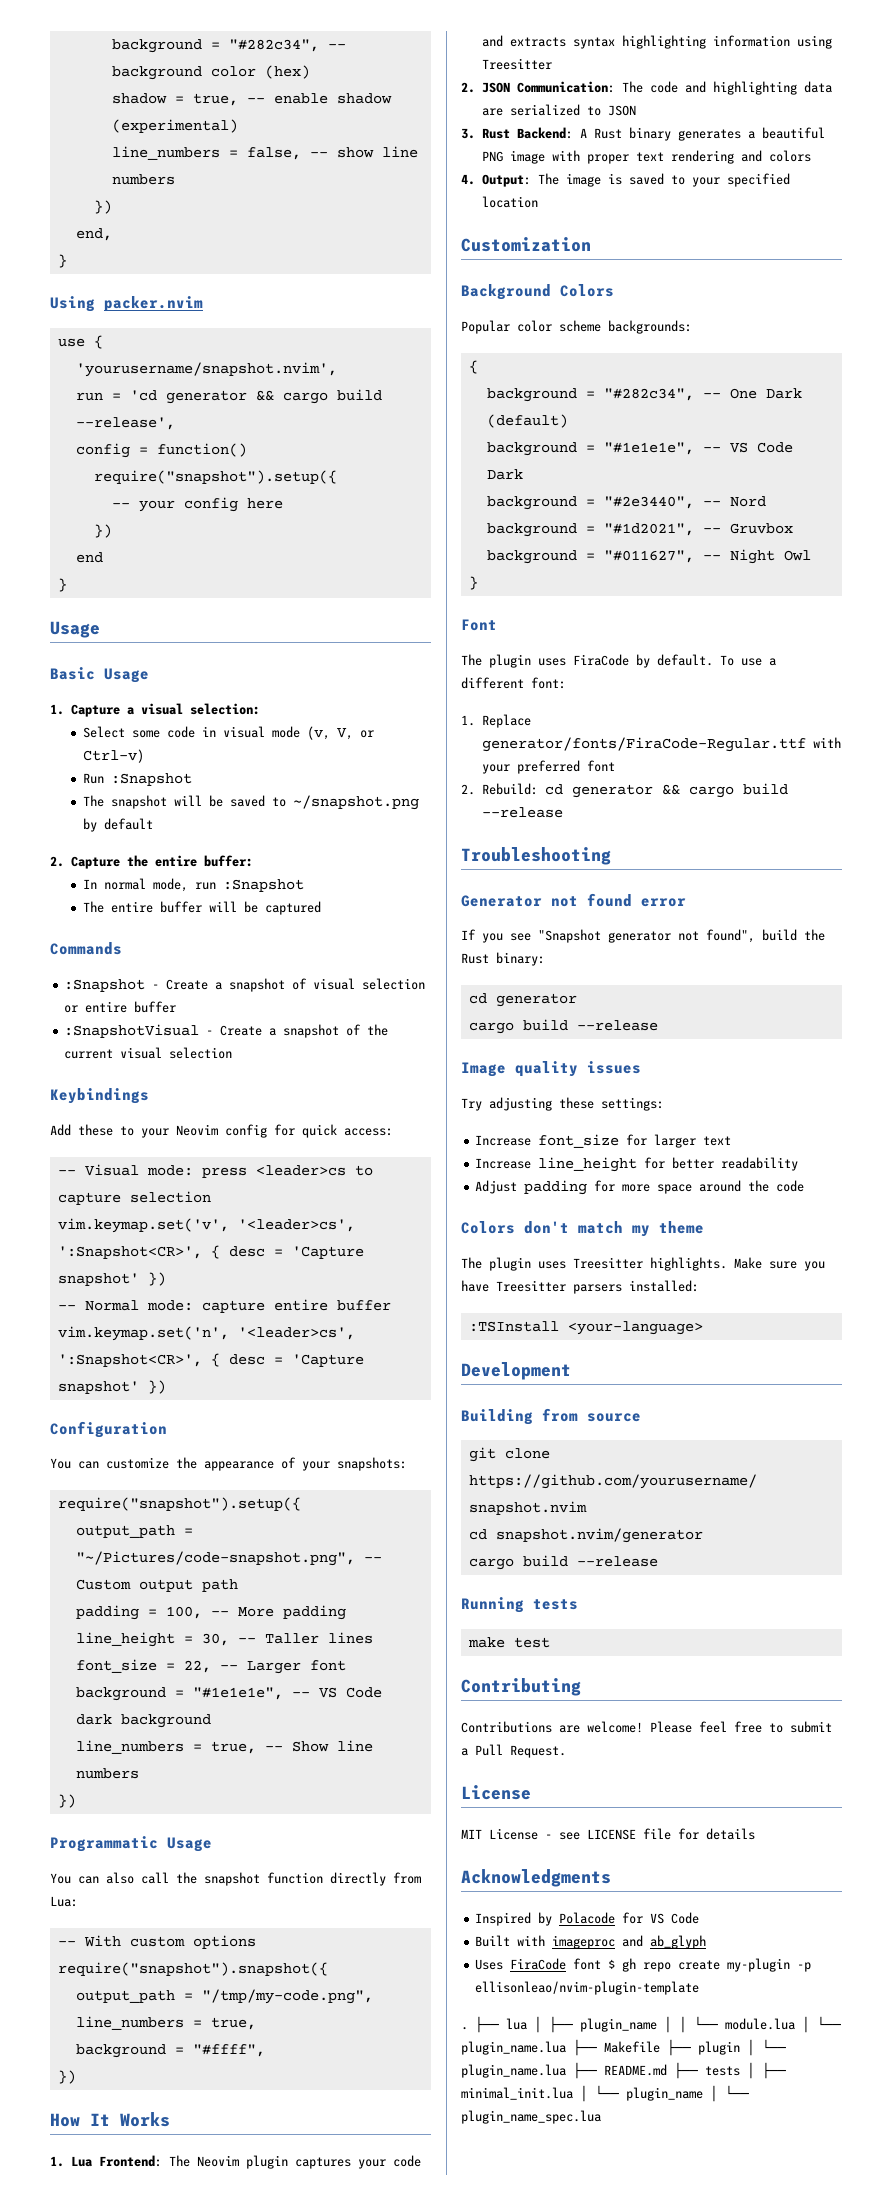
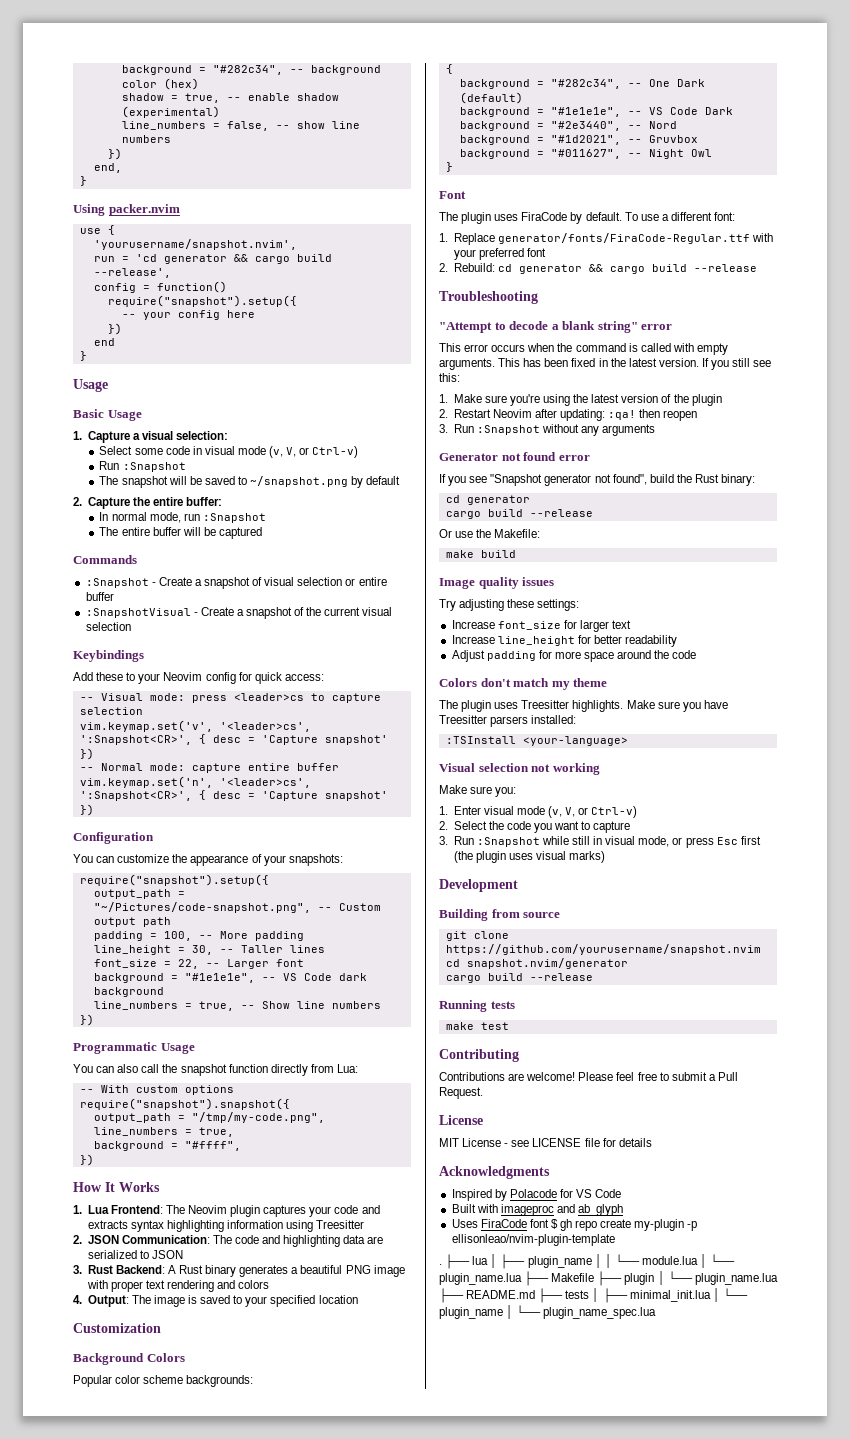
(611, 856) none -> [439,321,673,333] [439,343,728,355] [439,358,772,370] [439,373,460,382] [439,394,722,406] [439,409,698,421] [439,424,656,436] // "Attempt to decode a blank string" error // This error occurs when the command is called with empty arguments. This has been fixed in the latest version. If you still see this: // 1. Make sure you're using the latest version of the plugin // 2. Restart Neovim after updating: :qa! then reopen // 3. Run :Snapshot without any arguments
(658, 1025) none -> [439,529,541,538] [445,550,516,558] // Or use the Makefile: // make build
(703, 1328) none -> [439,763,600,775] [439,785,517,797] [439,806,638,818] [439,821,631,833] [439,836,761,848] [453,851,606,863] // Visual selection not working // Make sure you: // 1. Enter visual mode (v, V, or Ctrl-v) // 2. Select the code you want to capture // 3. Run :Snapshot while still in visual mode, or press Esc first (the plugin uses visual marks)

